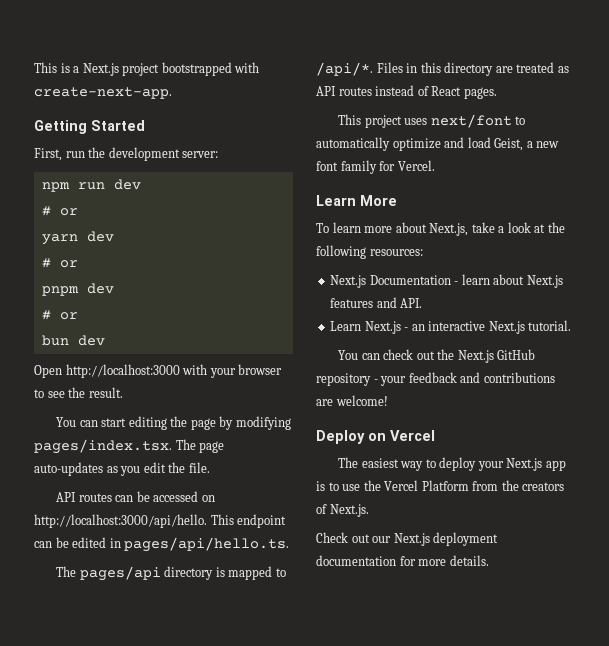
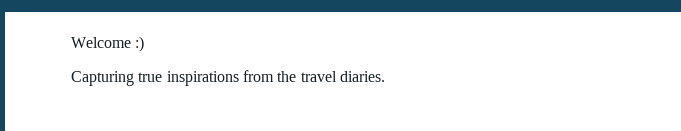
[34,62,260,76] [34,87,172,99] [34,120,145,134] [34,147,219,161] [41,179,141,192] [41,206,78,216] [41,231,114,245] [41,258,78,268] [41,283,114,296] [41,310,78,320] [41,335,105,346] [34,364,283,378] [34,387,123,398] [56,416,291,430] [34,439,225,454] [34,462,210,476] [56,491,215,502] [34,514,287,528] [34,537,290,552] [56,566,286,581] [316,62,569,76] [316,85,497,99] [338,114,526,128] [316,137,560,151] [316,160,435,174] [316,195,397,206] [316,222,565,236] [316,245,423,259] [330,274,563,288] [330,297,423,308] [330,320,572,334] [338,349,536,363] [316,372,555,386] [316,395,388,406] [316,430,435,444] [338,457,566,471] [316,480,565,491] [316,504,369,517] [316,532,499,546] [316,555,489,566] This is a Next.js project bootstrapped with create-next-app. // Getting Started // First, run the development server: // npm run dev // # or // yarn dev // # or // pnpm dev // # or // bun dev // Open http://localhost:3000 with your browser to see the result. // You can start editing the page by modifying pages/index.tsx. The page auto-updates as you edit the file. // API routes can be accessed on http://localhost:3000/api/hello. This endpoint can be edited in pages/api/hello.ts. // The pages/api directory is mapped to /api/*. Files in this directory are treated as API routes instead of React pages. // This project uses next/font to automatically optimize and load Geist, a new font family for Vercel. // Learn More // To learn more about Next.js, take a look at the following resources: // Next.js Documentation - learn about Next.js features and API. // Learn Next.js - an interactive Next.js tutorial. // You can check out the Next.js GitHub repository - your feedback and contributions are welcome! // Deploy on Vercel // The easiest way to deploy your Next.js app is to use the Vercel Platform from the creators of Next.js. // Check out our Next.js deployment documentation for more details. -> [71,36,145,52] [71,70,385,86] Welcome :) // Capturing true inspirations from the travel diaries.

